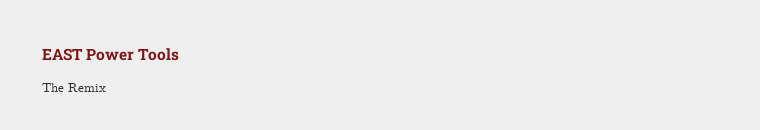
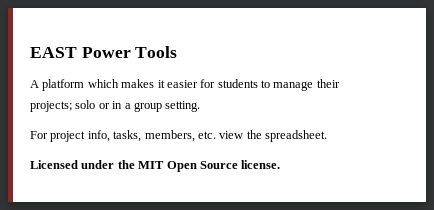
[42,83,106,92] The Remix -> [30,79,340,91] [30,100,201,112] [30,130,327,142] [30,160,281,172] A platform which makes it easier for students to manage their projects; solo or in a group setting. // For project info, tasks, members, etc. view the spreadsheet. // Licensed under the MIT Open Source license.

